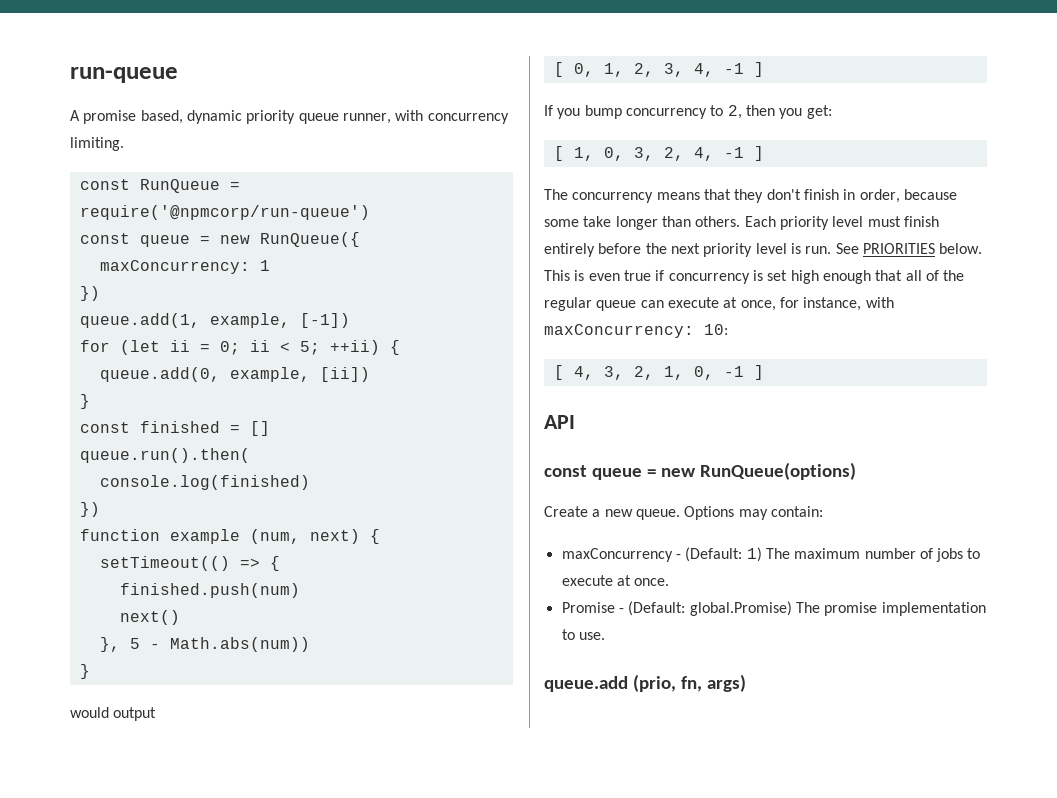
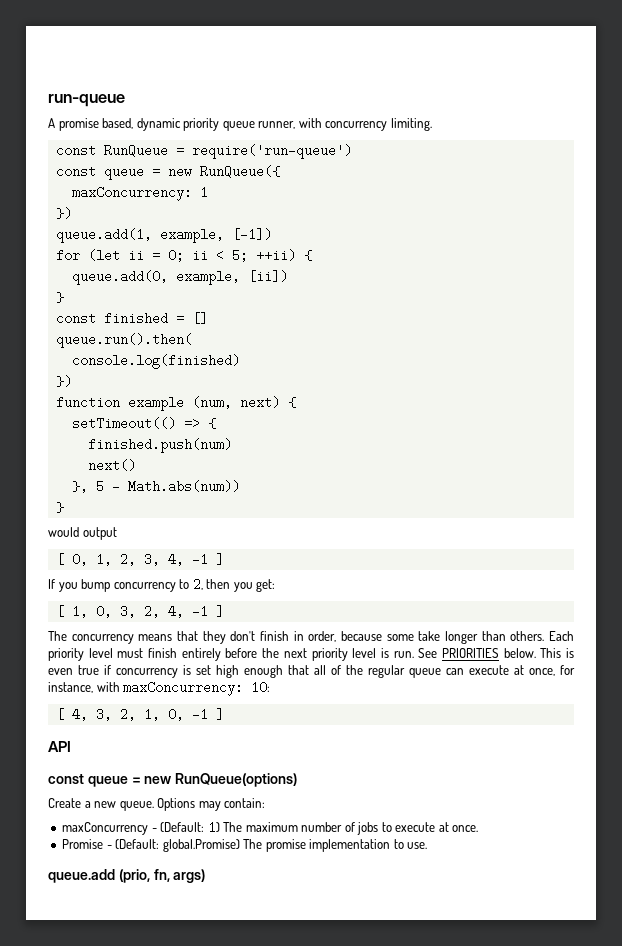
[79,205,370,220] require('@npmcorp/run-queue') -> [191,144,352,159] require('run-queue')

